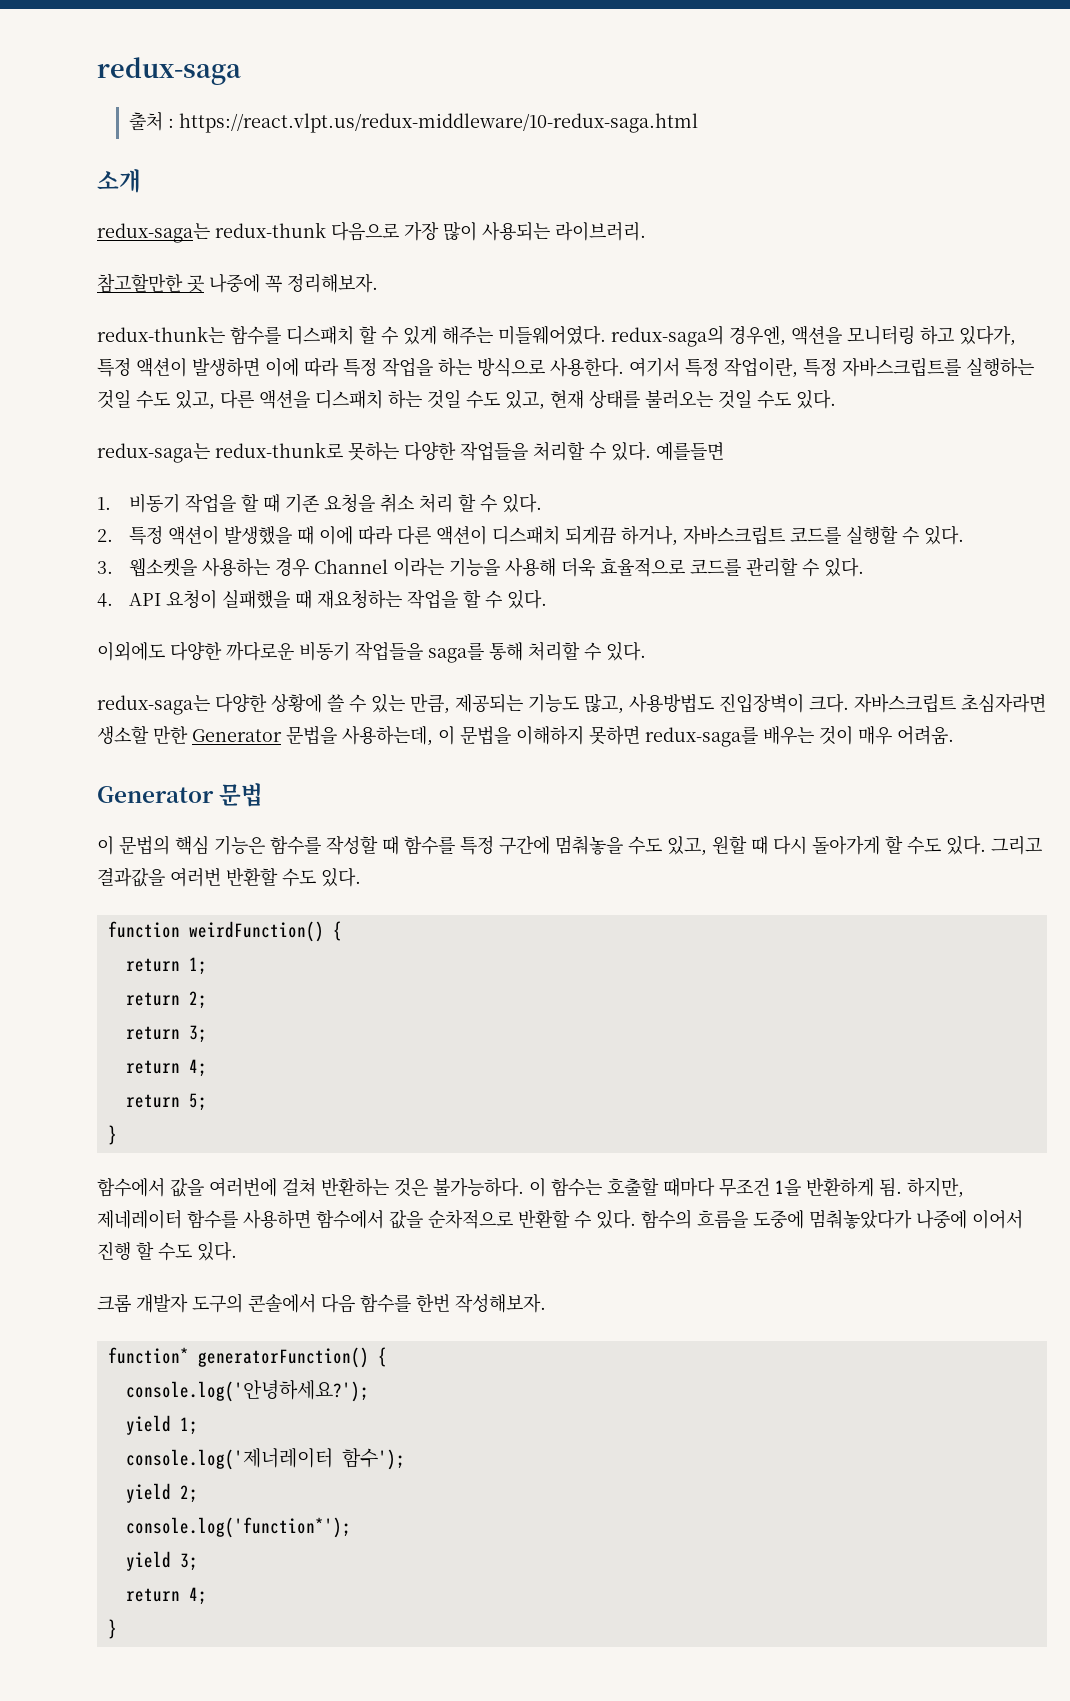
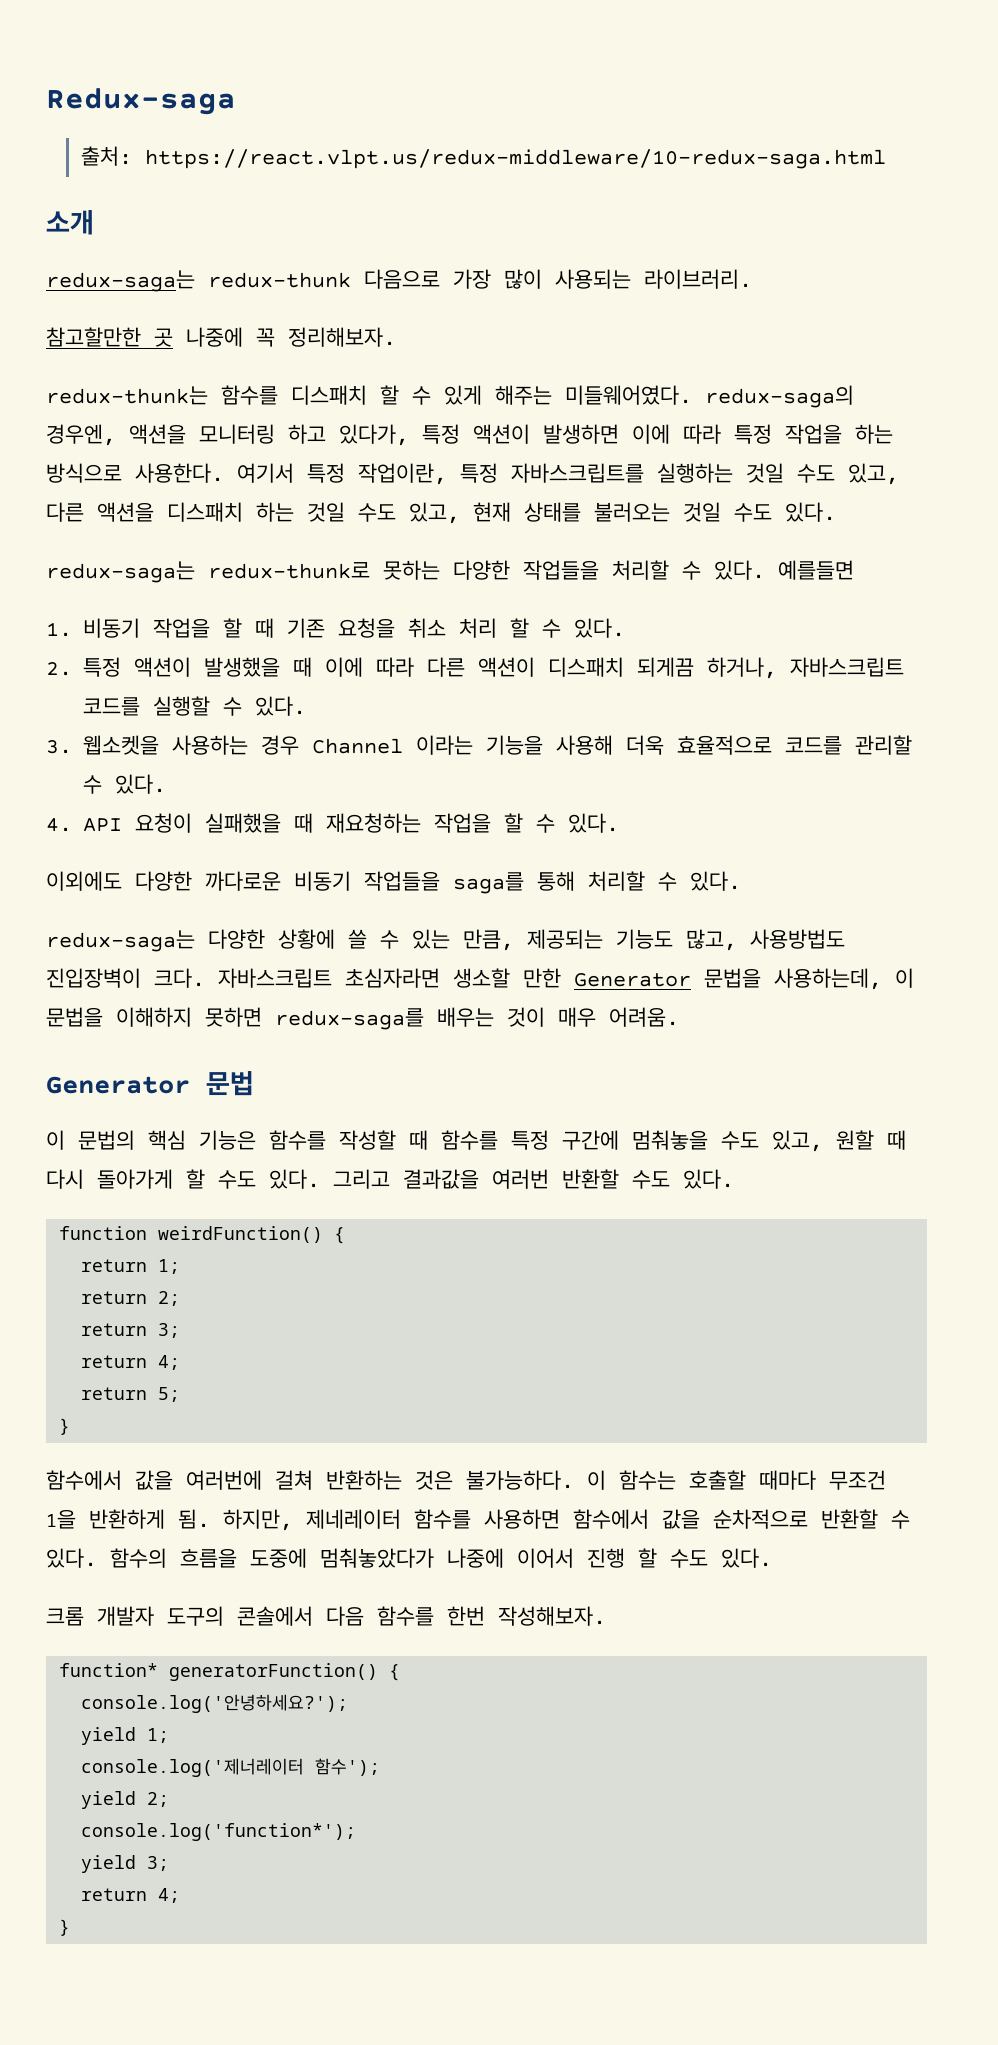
[97,57,241,85] [128,111,174,131] redux-saga // 출처 : -> [46,88,236,115] [81,146,133,166] Redux-saga // 출처:

